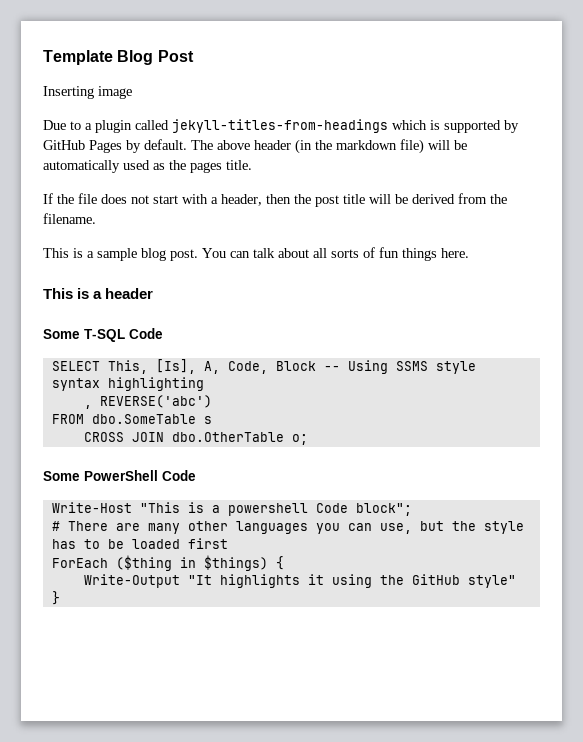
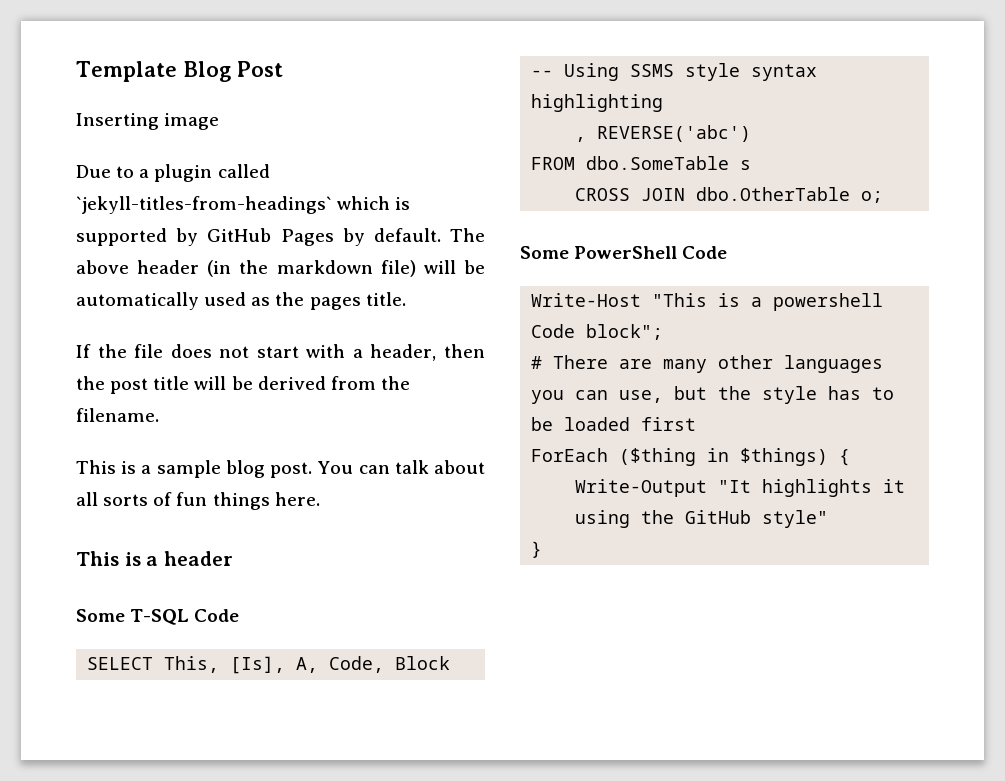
[172,119,388,133] jekyll-titles-from-headings -> [76,196,332,214] `jekyll-titles-from-headings`

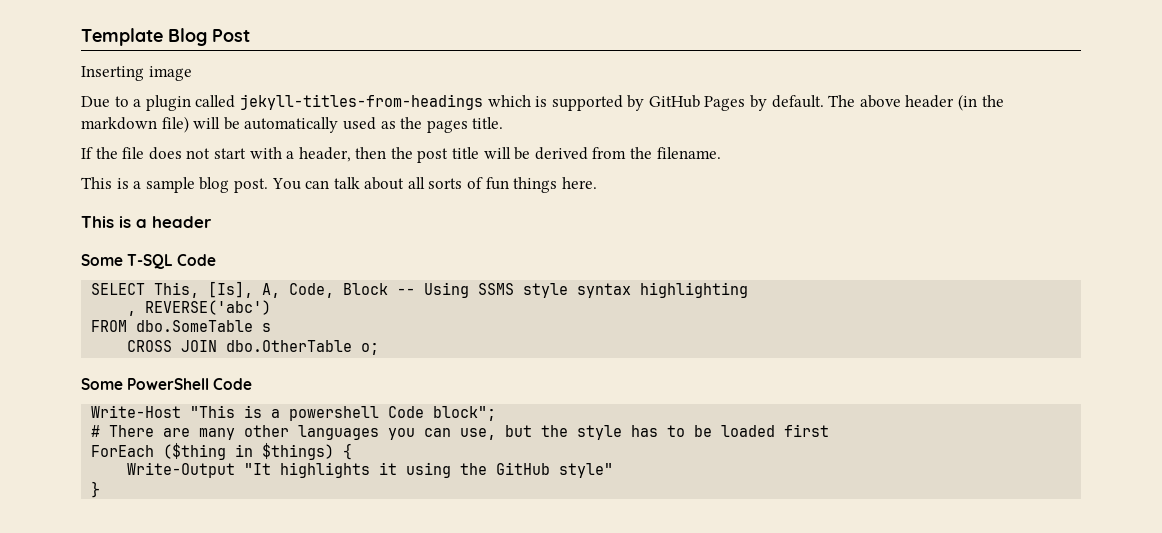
[76,196,332,214] `jekyll-titles-from-headings` -> [239,94,483,110] jekyll-titles-from-headings

